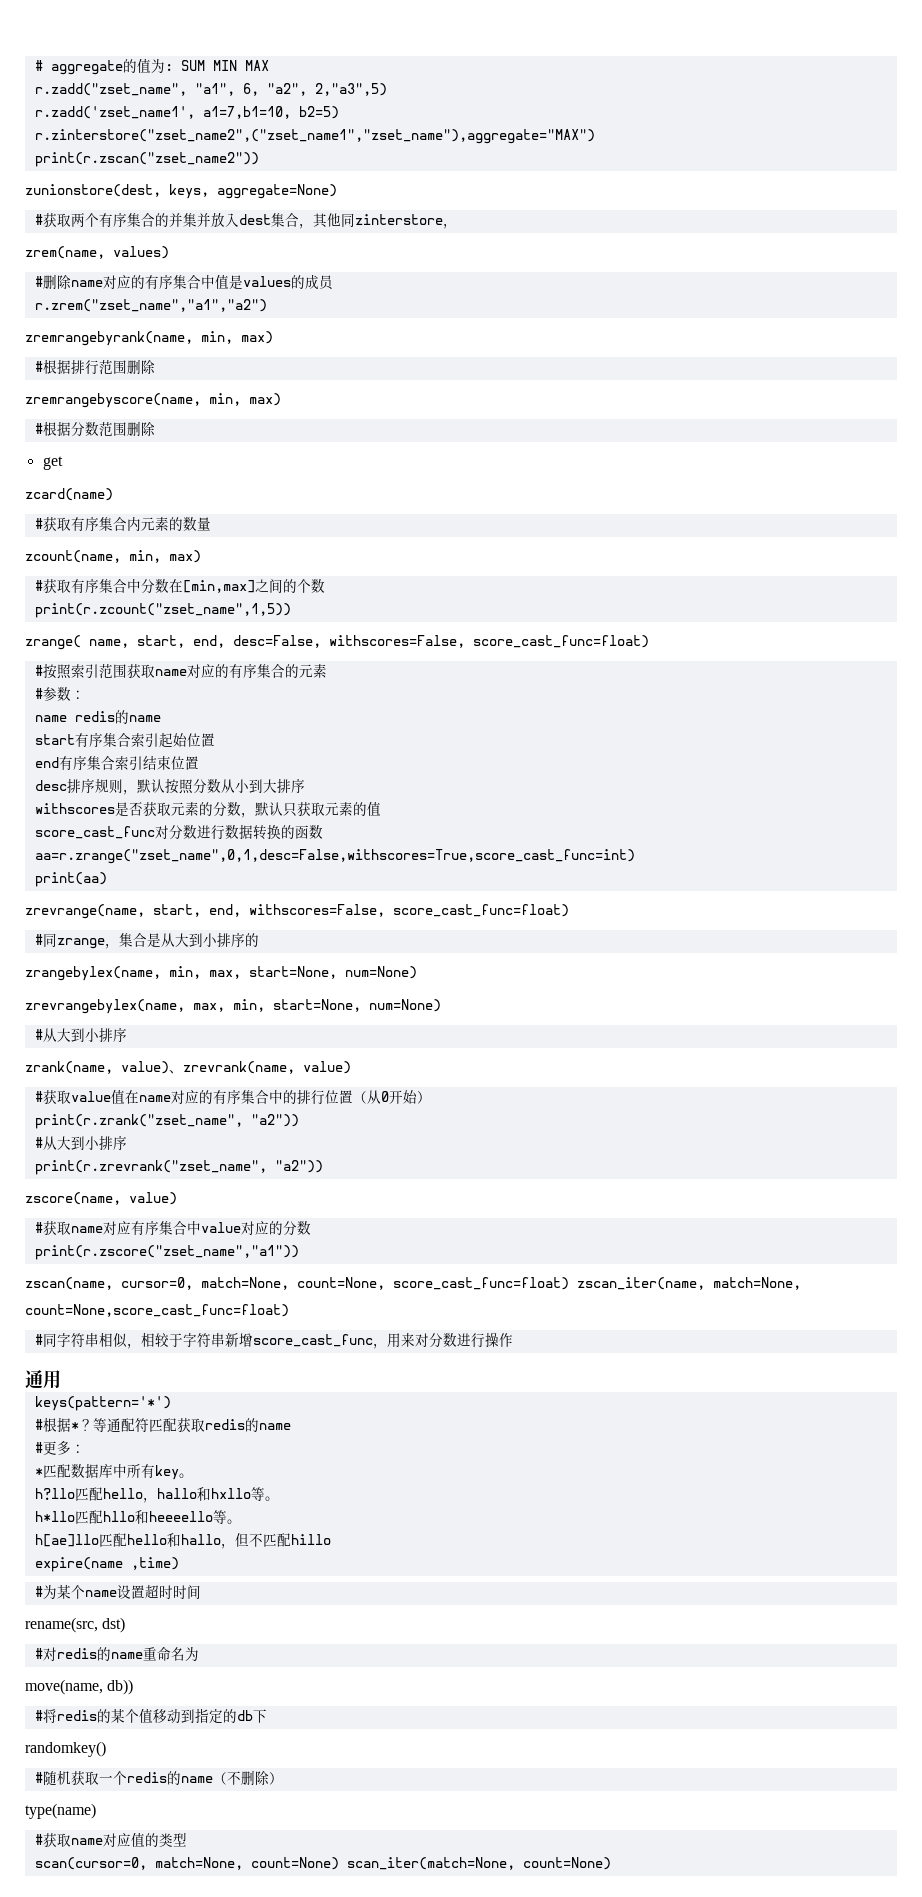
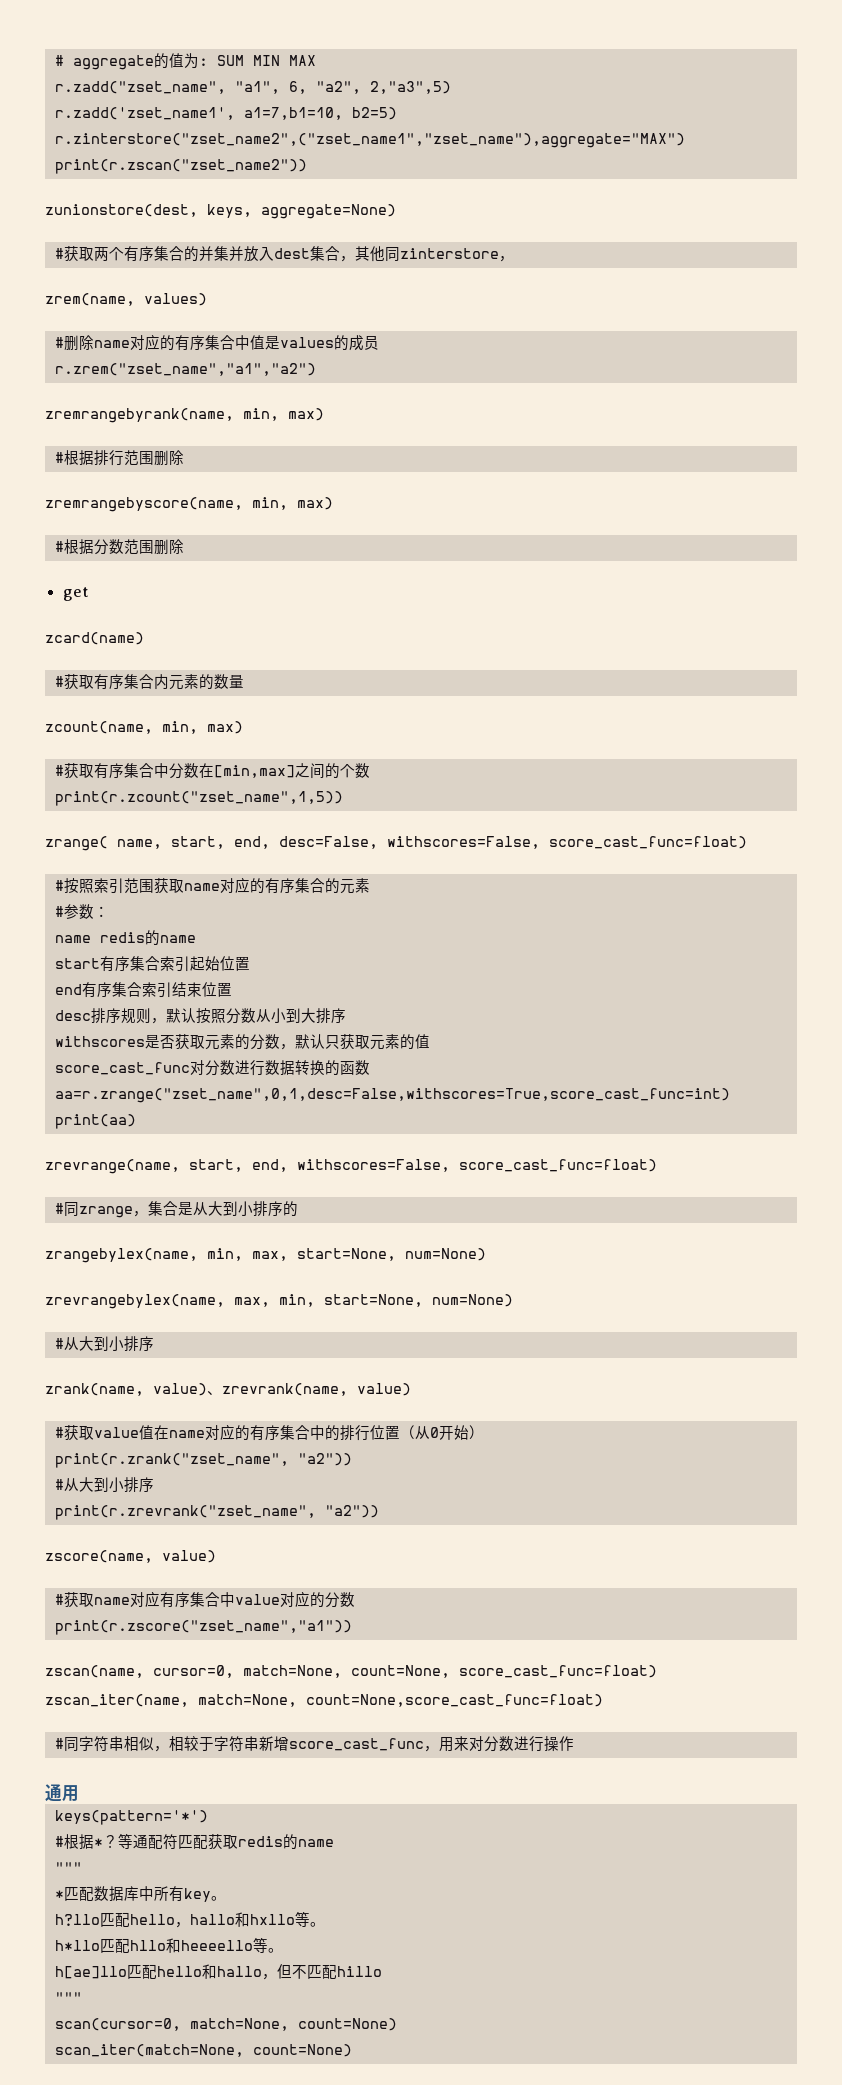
[34,1441,85,1455] #更多： -> [54,1862,82,1873] """
[34,1557,179,1572] [34,1584,201,1599] [25,1617,126,1633] [34,1646,199,1661] [25,1679,134,1695] [34,1708,267,1724] [25,1741,106,1757] [34,1770,283,1786] [25,1803,96,1819] [34,1832,187,1847] expire(name ,time) // #为某个name设置超时时间 // rename(src, dst) // #对redis的name重命名为 // move(name, db)) // #将redis的某个值移动到指定的db下 // randomkey() // #随机获取一个redis的name（不删除） // type(name) // #获取name对应值的类型 -> [54,1992,82,2003] """
(339, 1863) none -> (397, 2024) //

